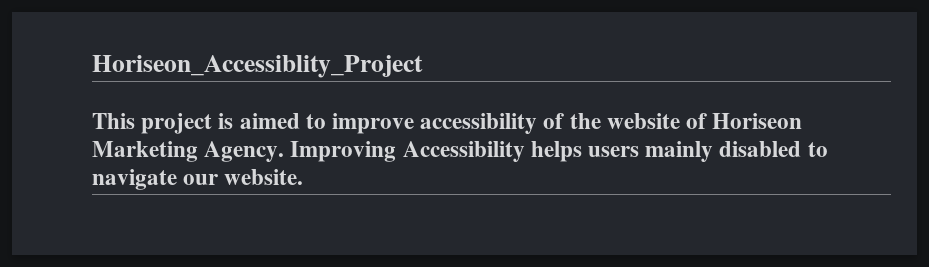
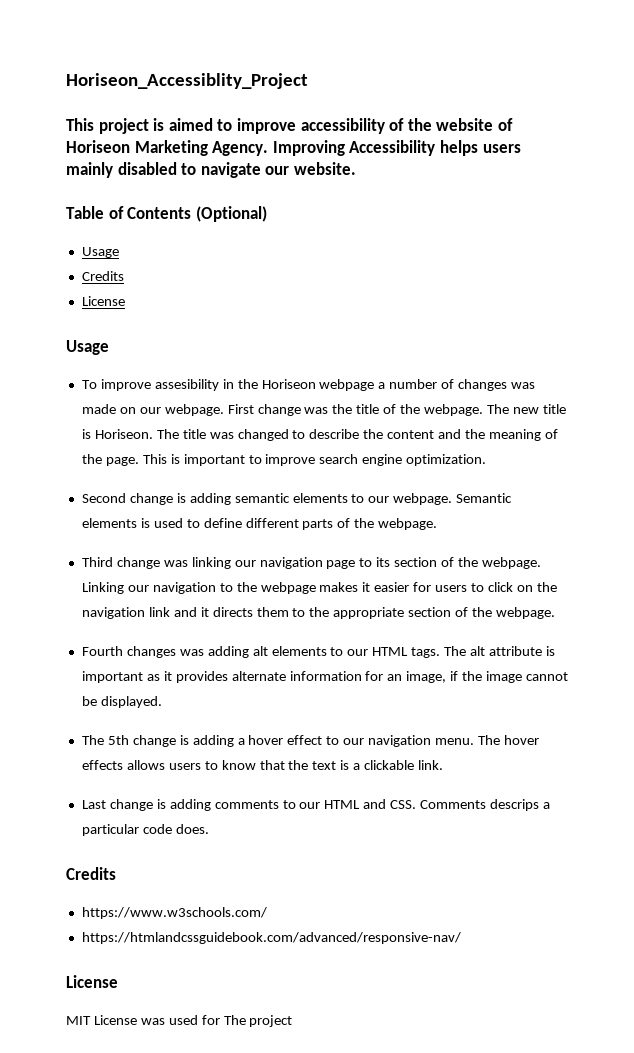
(304, 177) none -> [66,206,267,222] [81,247,119,258] [81,271,124,281] [81,296,125,306] [66,340,109,355] [81,379,536,391] [81,404,566,416] [81,429,558,441] [81,454,487,466] [81,493,513,505] [81,518,438,530] [81,557,541,569] [81,582,557,594] [81,607,555,619] [81,646,555,658] [81,671,568,683] [81,696,162,708] [81,735,539,747] [81,760,444,770] [81,799,550,811] [81,824,209,836] [66,867,116,880] [81,907,267,919] [81,932,461,944] [66,975,118,988] [66,1015,293,1027] // Table of Contents (Optional) // Usage // Credits // License // Usage // To improve assesibility in the Horiseon webpage a number of changes was made on our webpage. First change was the title of the webpage. The new title is Horiseon. The title was changed to describe the content and the meaning of the page. This is important to improve search engine optimization. // Second change is adding semantic elements to our webpage. Semantic elements is used to define different parts of the webpage. // Third change was linking our navigation page to its section of the webpage. Linking our navigation to the webpage makes it easier for users to click on the navigation link and it directs them to the appropriate section of the webpage. // Fourth changes was adding alt elements to our HTML tags. The alt attribute is important as it provides alternate information for an image, if the image cannot be displayed. // The 5th change is adding a hover effect to our navigation menu. The hover effects allows users to know that the text is a clickable link. // Last change is adding comments to our HTML and CSS. Comments descrips a particular code does. // Credits // https://www.w3schools.com/ // https://htmlandcssguidebook.com/advanced/responsive-nav/ // License // MIT License was used for The project

